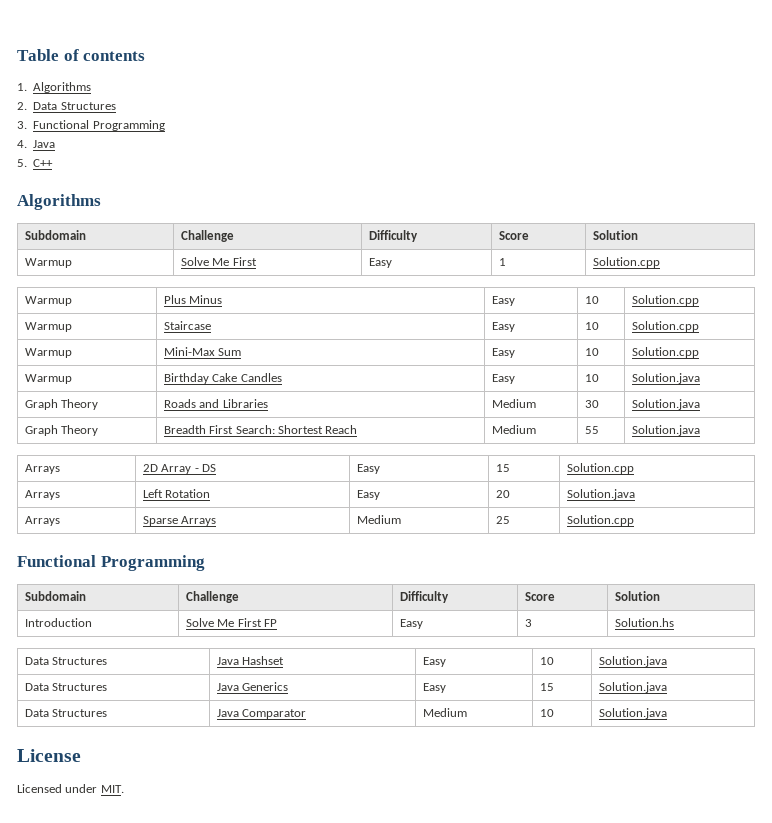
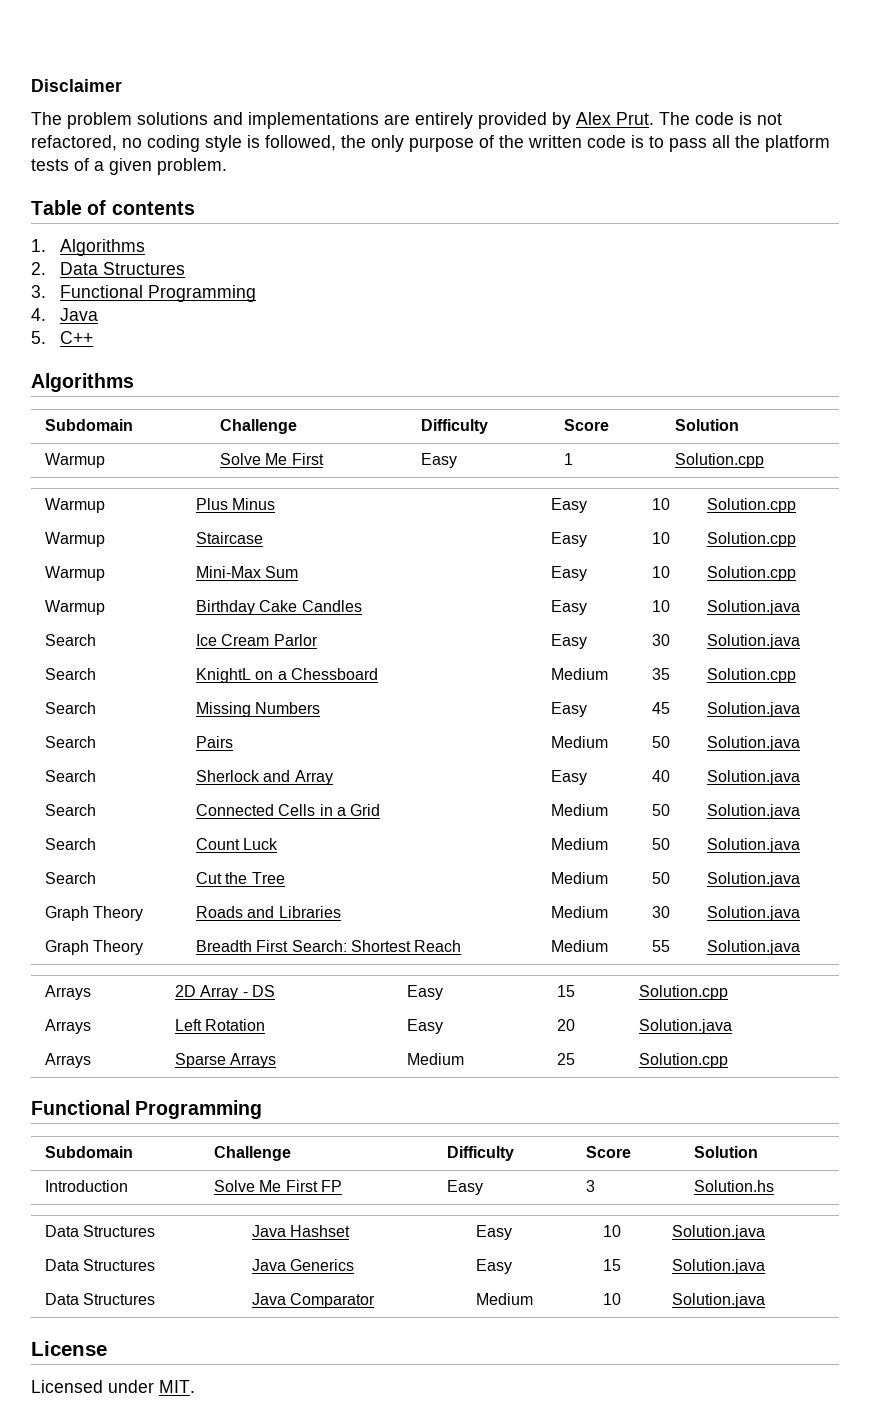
(17, 55) none -> [31,79,122,92] [31,112,782,129] [31,135,830,152] [31,158,227,175] Disclaimer // The problem solutions and implementations are entirely provided by Alex Prut. The code is not refactored, no coding style is followed, the only purpose of the written code is to pass all the platform tests of a given problem. //
(700, 378) none -> [44,634,96,646] [195,634,318,646] [550,634,587,649] [651,634,670,646] [706,634,800,649] [44,668,96,680] [195,668,378,683] [550,668,608,680] [651,668,670,680] [706,668,796,683] [44,702,96,714] [195,702,321,717] [550,702,587,717] [651,702,670,714] [706,702,800,717] [44,736,96,748] [195,736,233,748] [550,736,608,748] [651,736,670,748] [706,736,800,751] [44,770,96,782] [195,770,333,785] [550,770,587,785] [651,770,670,782] [706,770,800,785] [44,804,96,816] [195,804,381,816] [550,804,608,816] [651,804,670,816] [706,804,800,819] [44,838,96,850] [195,838,279,850] [550,838,608,850] [651,838,670,850] [706,838,800,853] [44,872,96,884] [195,872,285,884] [550,872,608,884] [651,872,670,884] [706,872,800,887] // Search | Ice Cream Parlor | Easy | 30 | Solution.java // Search | KnightL on a Chessboard | Medium | 35 | Solution.cpp // Search | Missing Numbers | Easy | 45 | Solution.java // Search | Pairs | Medium | 50 | Solution.java // Search | Sherlock and Array | Easy | 40 | Solution.java // Search | Connected Cells in a Grid | Medium | 50 | Solution.java // Search | Count Luck | Medium | 50 | Solution.java // Search | Cut the Tree | Medium | 50 | Solution.java

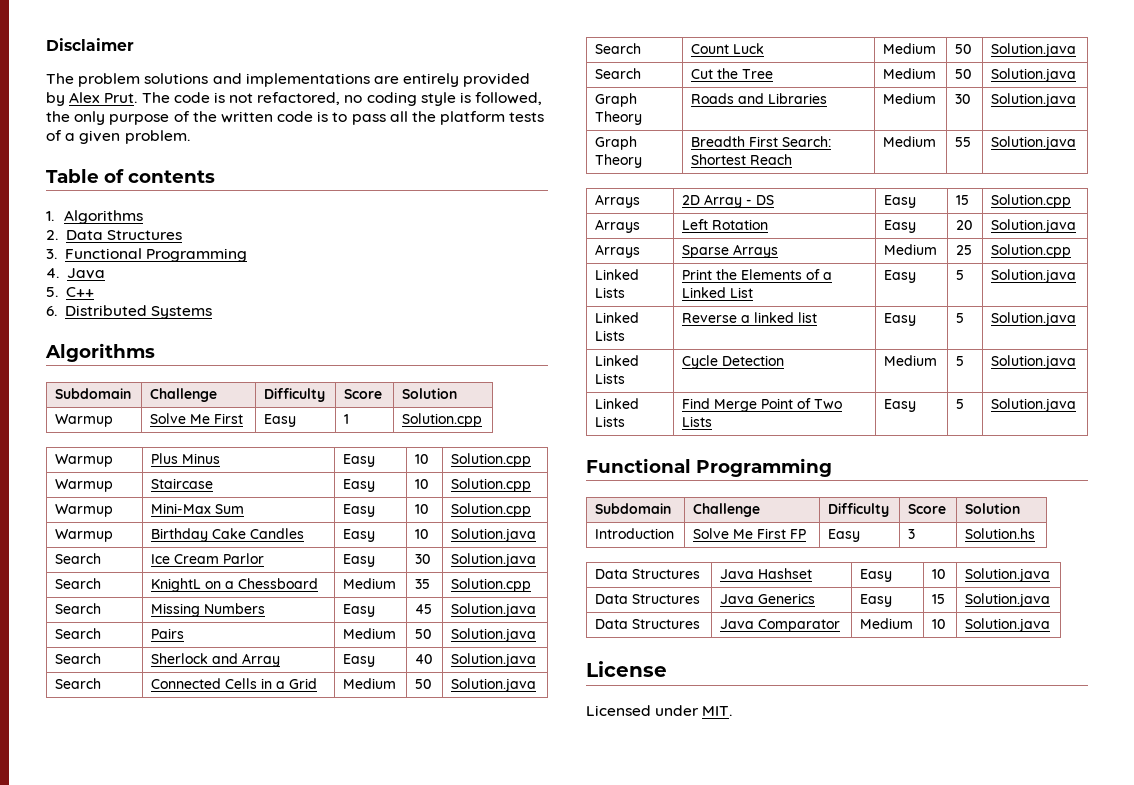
(94, 337) none -> [46,305,212,319] // 6. Distributed Systems
(728, 1060) none -> [595,269,640,280] [595,287,626,298] [682,269,833,280] [682,287,754,298] [884,270,917,283] [956,270,965,280] [991,269,1077,283] [595,312,640,323] [595,330,626,341] [682,312,818,323] [884,313,917,326] [956,313,965,323] [991,312,1077,326] [595,355,640,366] [595,373,626,384] [682,355,785,369] [884,355,938,366] [956,356,965,366] [991,355,1077,369] [595,398,640,409] [595,416,626,427] [682,398,843,412] [682,416,713,427] [884,399,917,412] [956,399,965,409] [991,398,1077,412] // Linked Lists | Print the Elements of a Linked List | Easy | 5 | Solution.java // Linked Lists | Reverse a linked list | Easy | 5 | Solution.java // Linked Lists | Cycle Detection | Medium | 5 | Solution.java // Linked Lists | Find Merge Point of Two Lists | Easy | 5 | Solution.java

